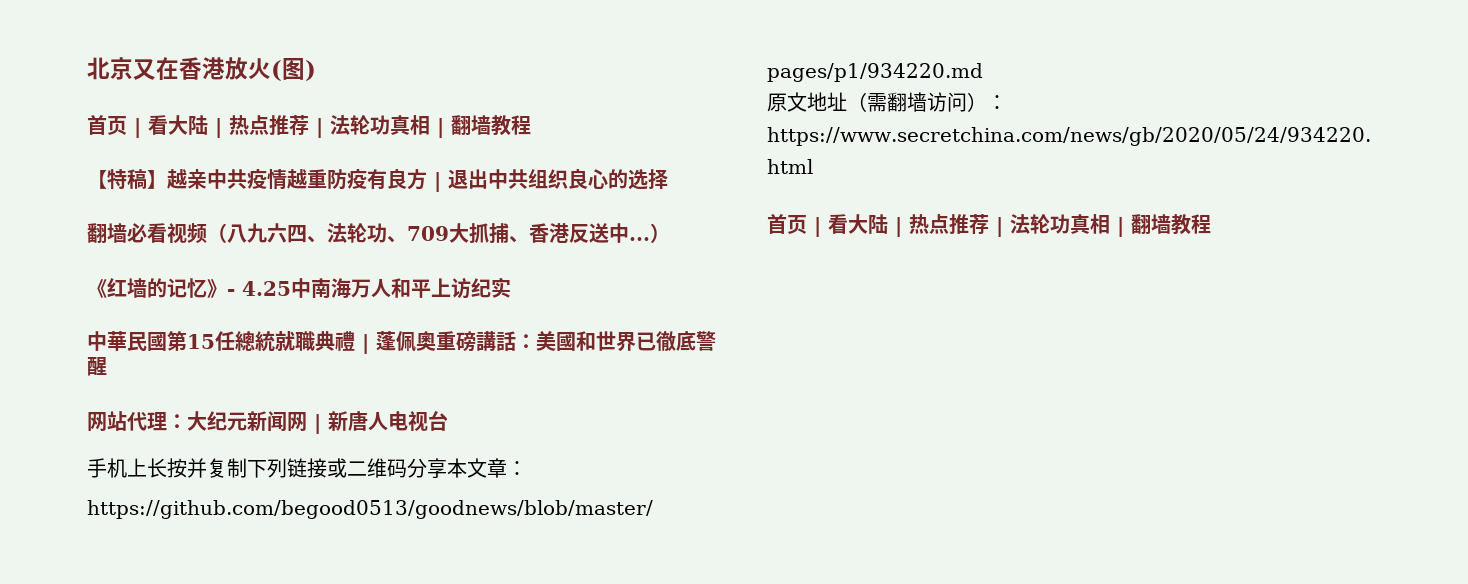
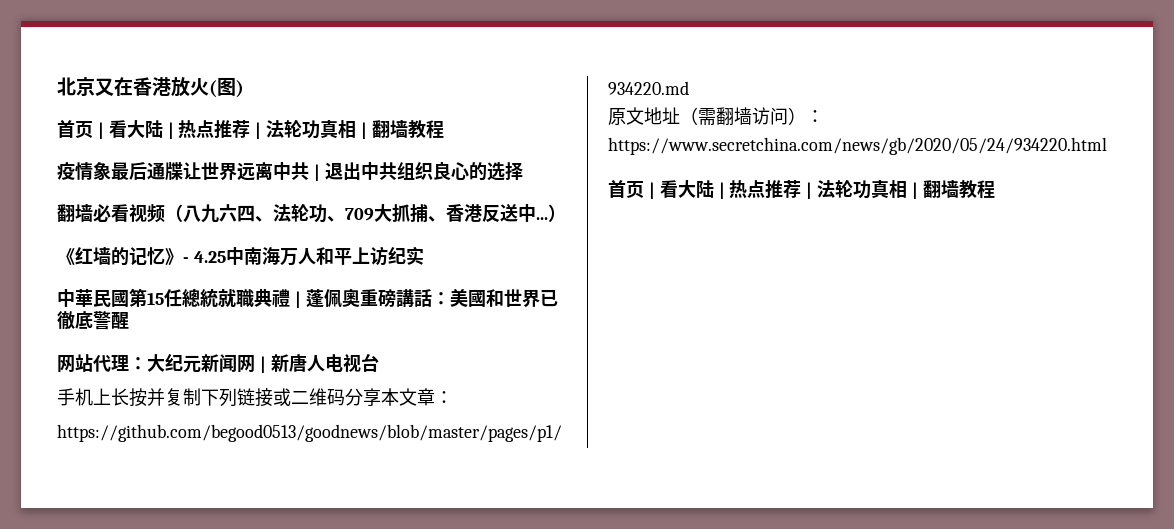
[87,169,427,190] 【特稿】越亲中共疫情越重防疫有良方 -> [57,162,309,181] 疫情象最后通牒让世界远离中共

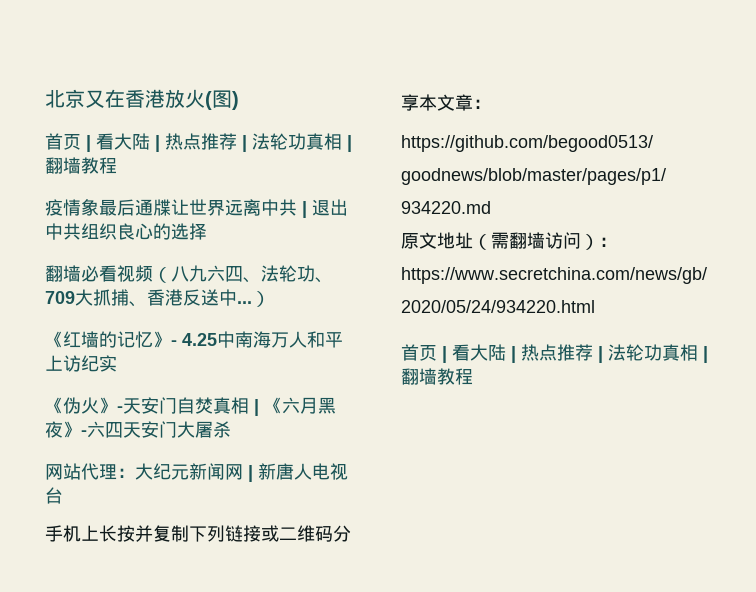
[57,288,558,308] [57,311,129,330] 中華民國第15任總統就職典禮 | 蓬佩奧重磅講話：美國和世界已徹底警醒 -> [45,397,336,416] [45,421,231,438] 《伪火》-天安门自焚真相 | 《六月黑夜》-六四天安门大屠杀

